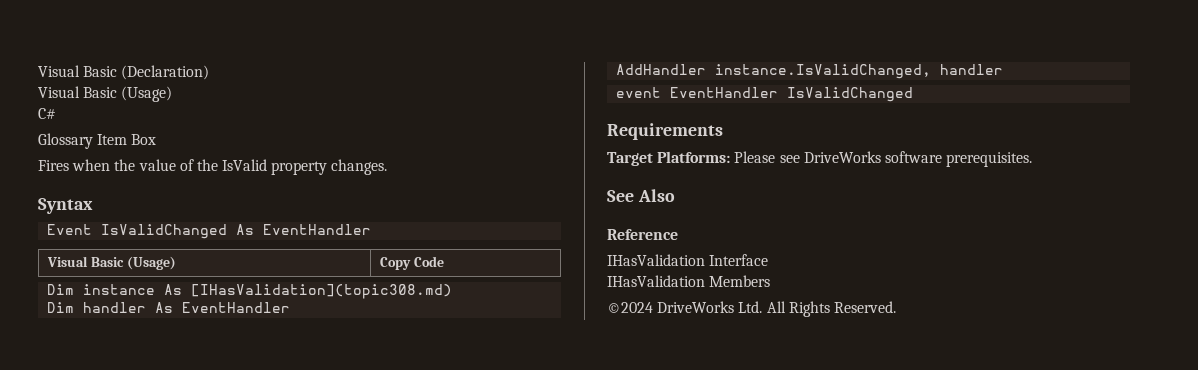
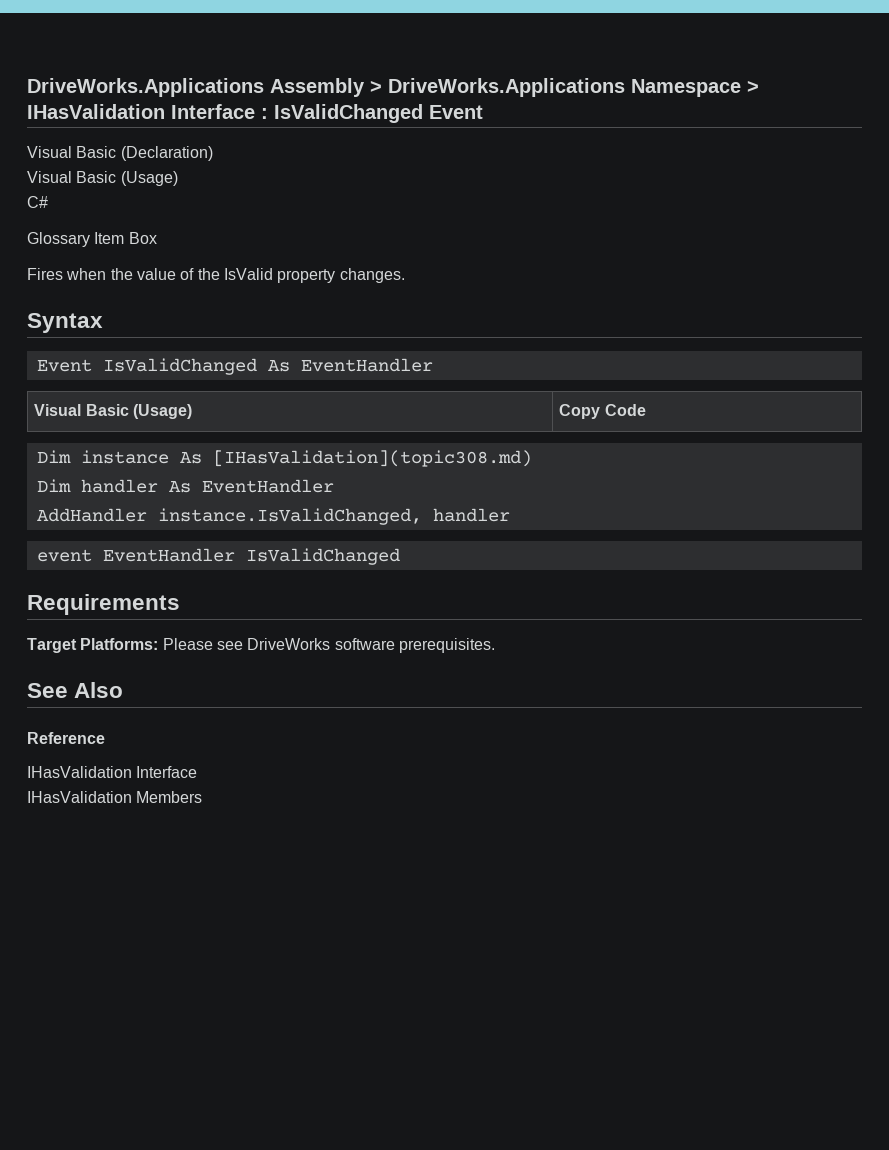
(38, 71) none -> [27,78,759,97] [27,104,483,123] DriveWorks.Applications Assembly > DriveWorks.Applications Namespace > IHasValidation Interface : IsValidChanged Event //
[607,301,896,317] // ©2024 DriveWorks Ltd. All Rights Reserved. -> (203, 797) none

